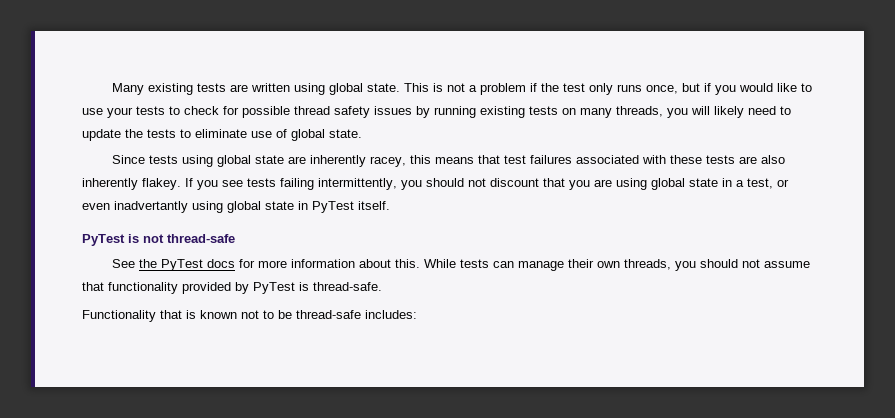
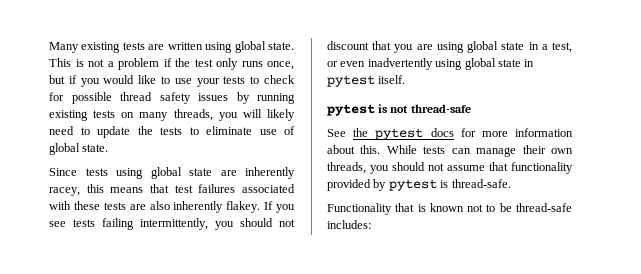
[114,201,354,213] inadvertantly using global state in PyTest -> [367,58,535,70] [327,75,375,87] inadvertently using global state in pytest
[82,234,125,246] PyTest -> [327,104,375,116] pytest
[161,259,204,271] PyTest -> [375,128,424,140] pytest
[253,282,295,294] PyTest -> [388,179,437,191] pytest

